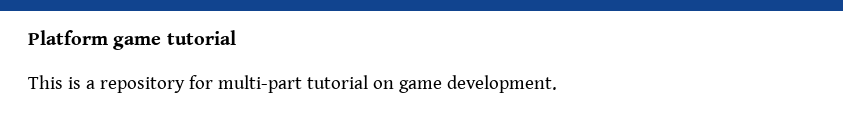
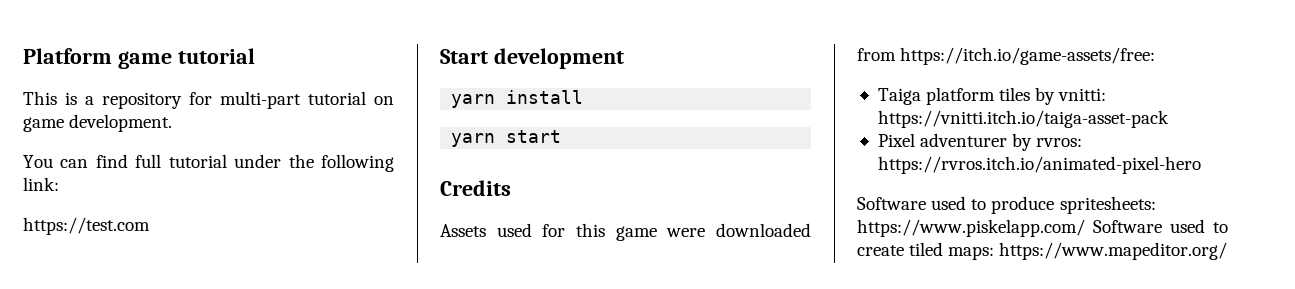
(557, 84) none -> [23,154,394,172] [23,177,59,191] [23,217,150,235] [440,48,624,69] [451,90,584,108] [451,130,562,147] [440,180,511,196] [440,223,811,241] [857,47,1156,65] [877,87,1107,105] [877,110,1169,128] [877,133,1083,151] [877,156,1201,174] [857,196,1156,214] [857,219,1228,237] [857,242,1228,260] // You can find full tutorial under the following link: // https://test.com // Start development // yarn install // yarn start // Credits // Assets used for this game were downloaded from https://itch.io/game-assets/free: // Taiga platform tiles by vnitti: https://vnitti.itch.io/taiga-asset-pack // Pixel adventurer by rvros: https://rvros.itch.io/animated-pixel-hero // Software used to produce spritesheets: https://www.piskelapp.com/ Software used to create tiled maps: https://www.mapeditor.org/

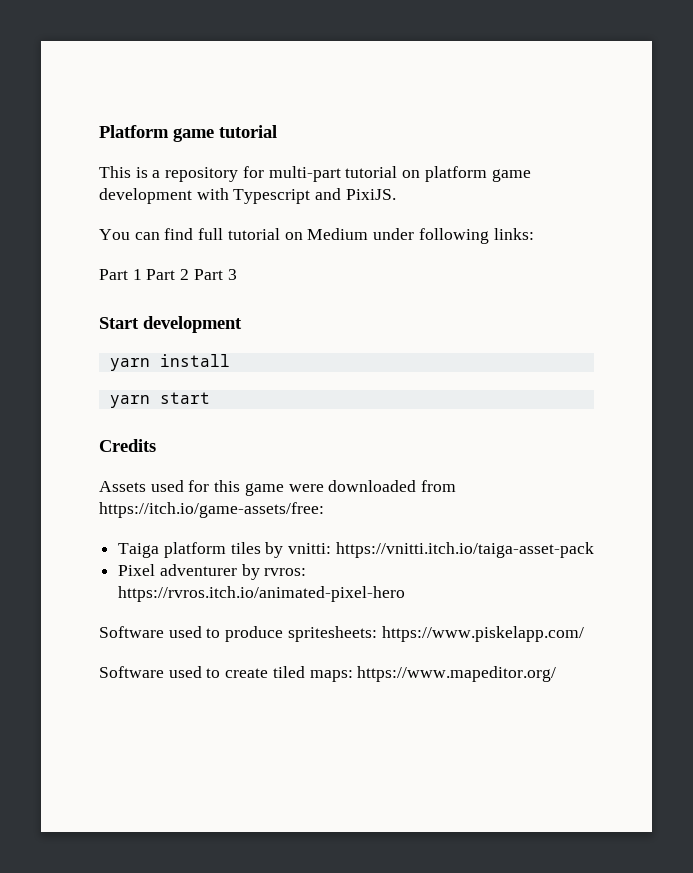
[23,114,173,132] game development. -> [424,166,531,182] [99,188,396,204] platform game development with Typescript and PixiJS.
[234,154,394,172] [23,177,59,191] [23,217,150,235] under the following link: // https://test.com -> [284,228,534,244] [99,269,237,280] on Medium under following links: // Part 1 Part 2 Part 3
(1085, 228) none -> (584, 634) //

